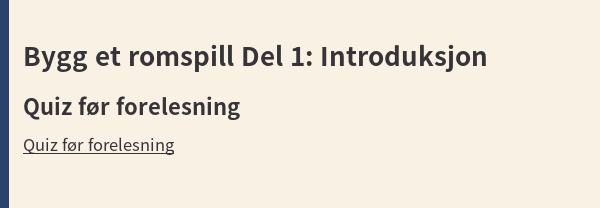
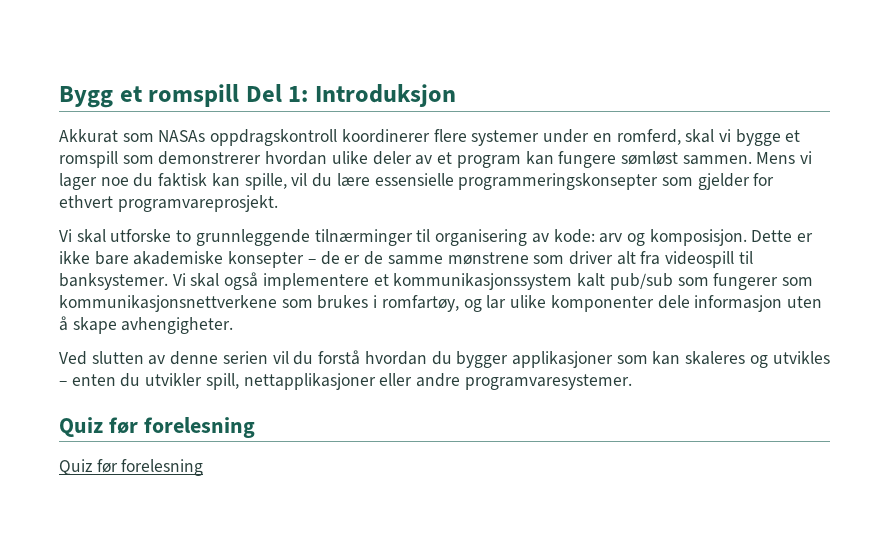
(489, 58) none -> [59,129,801,146] [59,151,813,168] [59,173,775,190] [59,195,278,212] [59,229,814,246] [59,251,753,268] [59,272,813,290] [59,295,822,312] [59,316,234,334] [59,350,830,368] [59,373,632,390] // Akkurat som NASAs oppdragskontroll koordinerer flere systemer under en romferd, skal vi bygge et romspill som demonstrerer hvordan ulike deler av et program kan fungere sømløst sammen. Mens vi lager noe du faktisk kan spille, vil du lære essensielle programmeringskonsepter som gjelder for ethvert programvareprosjekt. // Vi skal utforske to grunnleggende tilnærminger til organisering av kode: arv og komposisjon. Dette er ikke bare akademiske konsepter – de er de samme mønstrene som driver alt fra videospill til banksystemer. Vi skal også implementere et kommunikasjonssystem kalt pub/sub som fungerer som kommunikasjonsnettverkene som brukes i romfartøy, og lar ulike komponenter dele informasjon uten å skape avhengigheter. // Ved slutten av denne serien vil du forstå hvordan du bygger applikasjoner som kan skaleres og utvikles – enten du utvikler spill, nettapplikasjoner eller andre programvaresystemer.

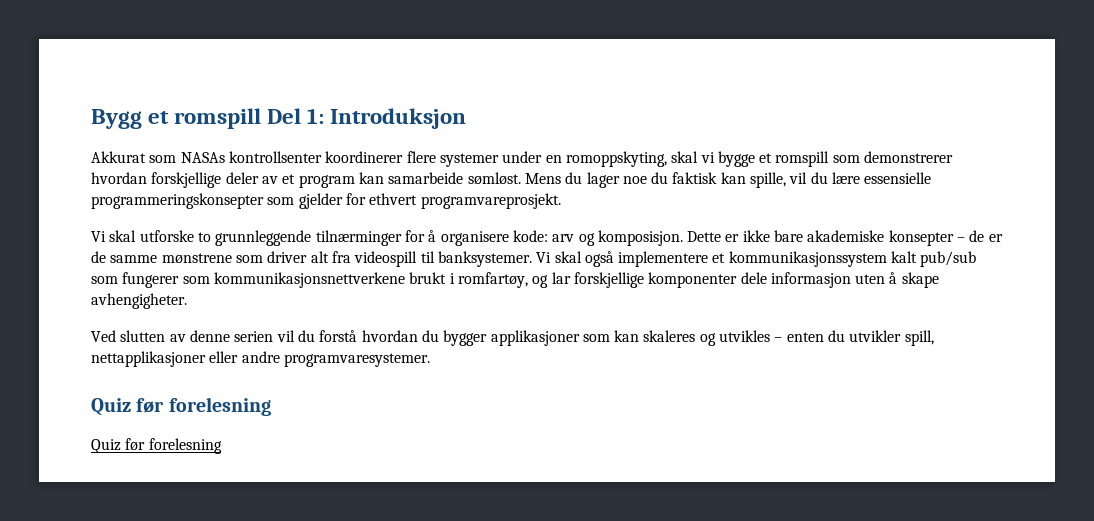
[210,129,338,146] oppdragskontroll -> [228,151,322,163] kontrollsenter
[616,129,681,145] romferd, -> [565,151,667,167] romoppskyting,
[331,151,368,164] ulike -> [151,172,222,188] forskjellige
[558,151,813,168] fungere sømløst sammen. Mens vi -> [388,172,583,185] samarbeide sømløst. Mens du
[416,229,549,246] til organisering av -> [404,230,509,246] for å organisere
[281,295,369,309] som brukes -> [409,272,447,284] brukt
[510,295,547,308] ulike -> [573,272,644,288] forskjellige

